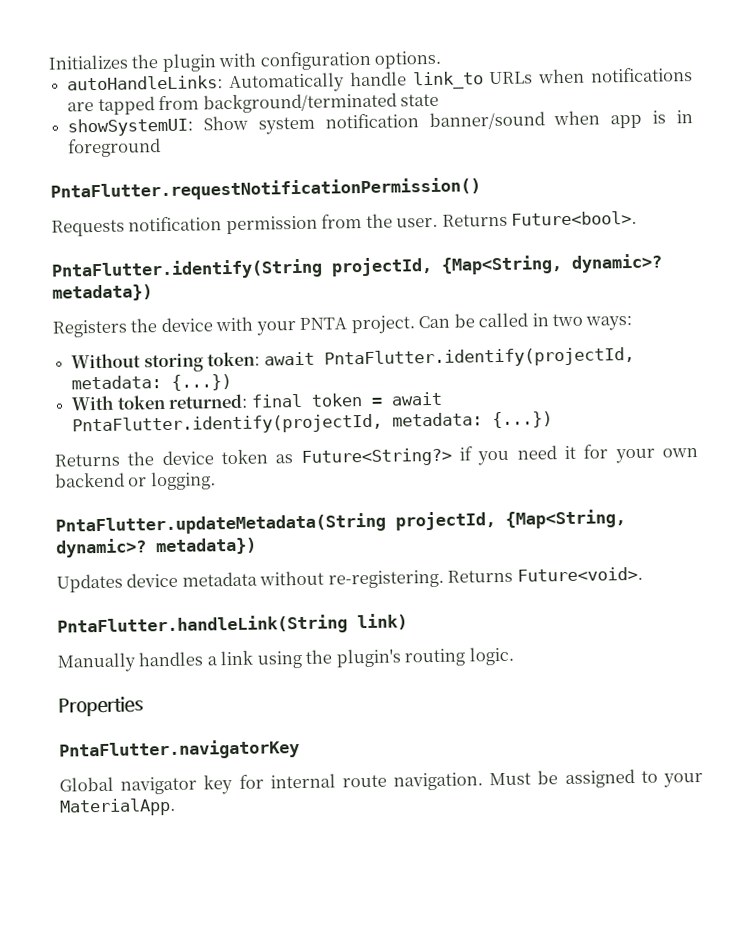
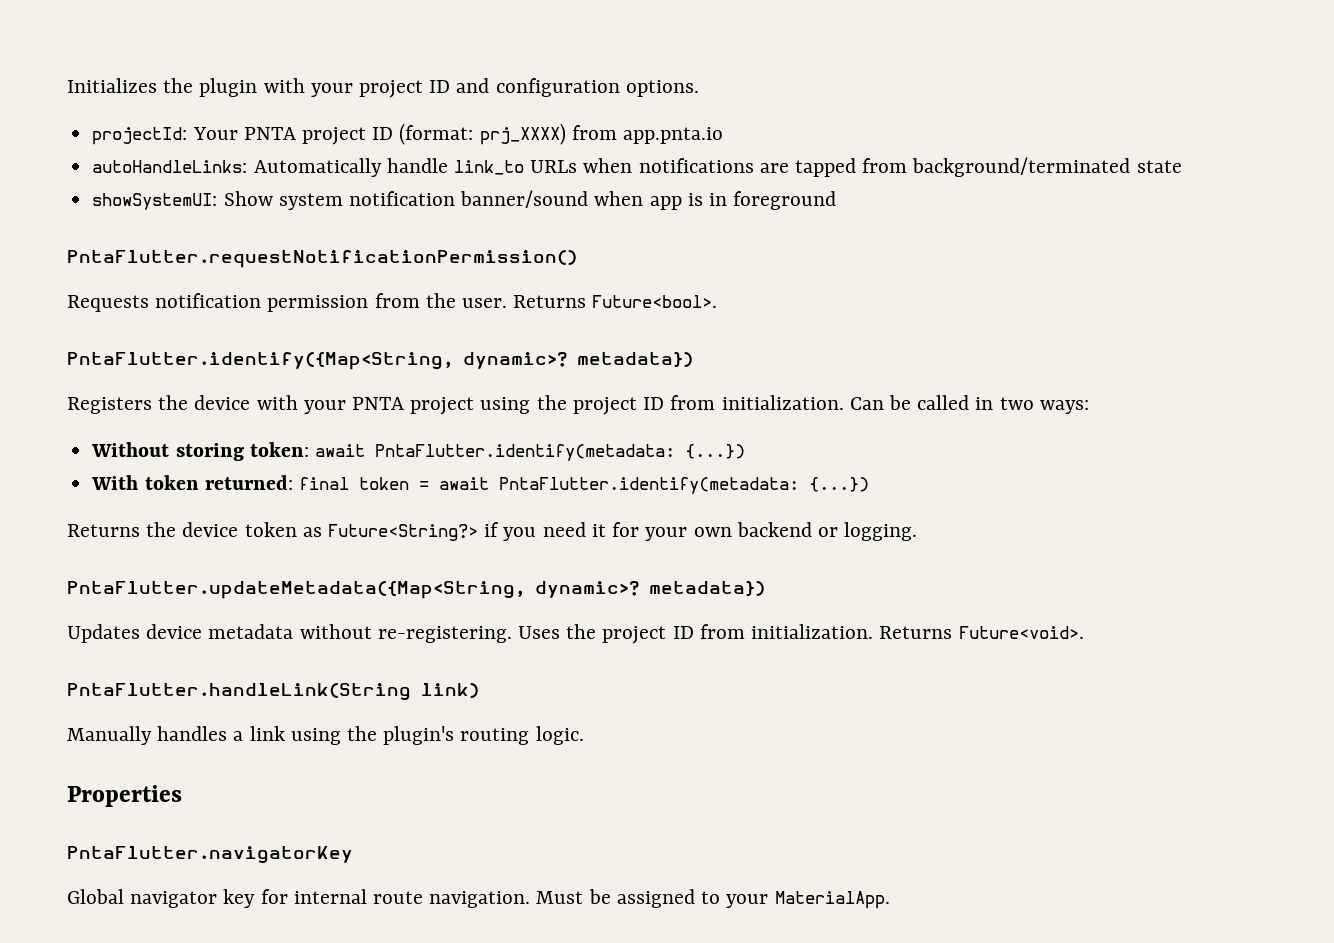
[259,50,442,71] configuration options. -> [310,78,699,98] [92,123,723,145] your project ID and configuration options. // projectId: Your PNTA project ID (format: prj_XXXX) from app.pnta.io
[51,255,563,281] PntaFlutter.identify(String projectId, {Map<String, -> [67,352,453,370] PntaFlutter.identify({Map<String,
[350,315,415,335] project. -> [410,395,844,415] project using the project ID from initialization.
[323,346,635,369] [71,375,163,390] PntaFlutter.identify(projectId, metadata: -> [374,444,675,461] PntaFlutter.identify(metadata:
[72,412,484,436] PntaFlutter.identify(projectId, metadata: -> [498,477,799,494] PntaFlutter.identify(metadata:
[55,509,626,536] PntaFlutter.updateMetadata(String projectId, {Map<String, -> [67,581,525,599] PntaFlutter.updateMetadata({Map<String,
(444, 579) none -> [518,624,874,644] Uses the project ID from initialization.

